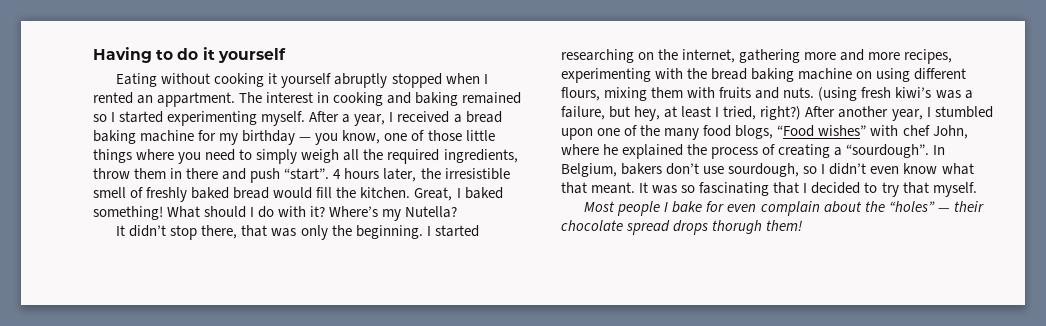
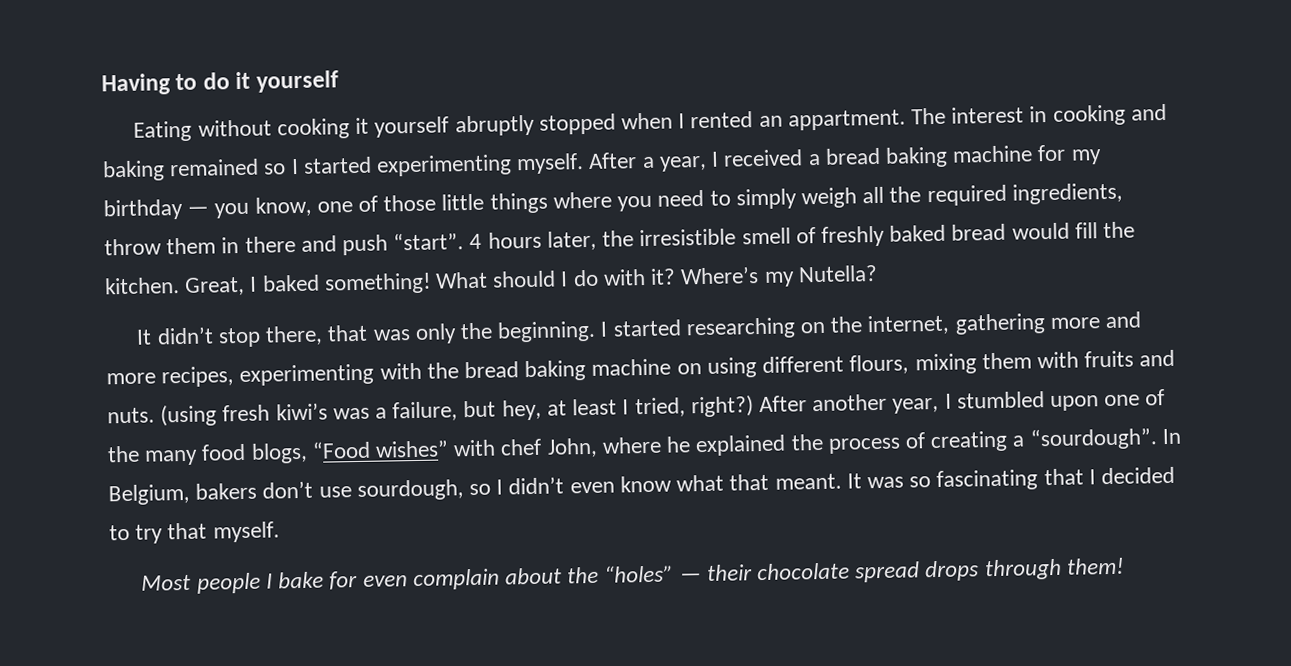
[712,220,763,234] thorugh -> [983,558,1062,581] through

